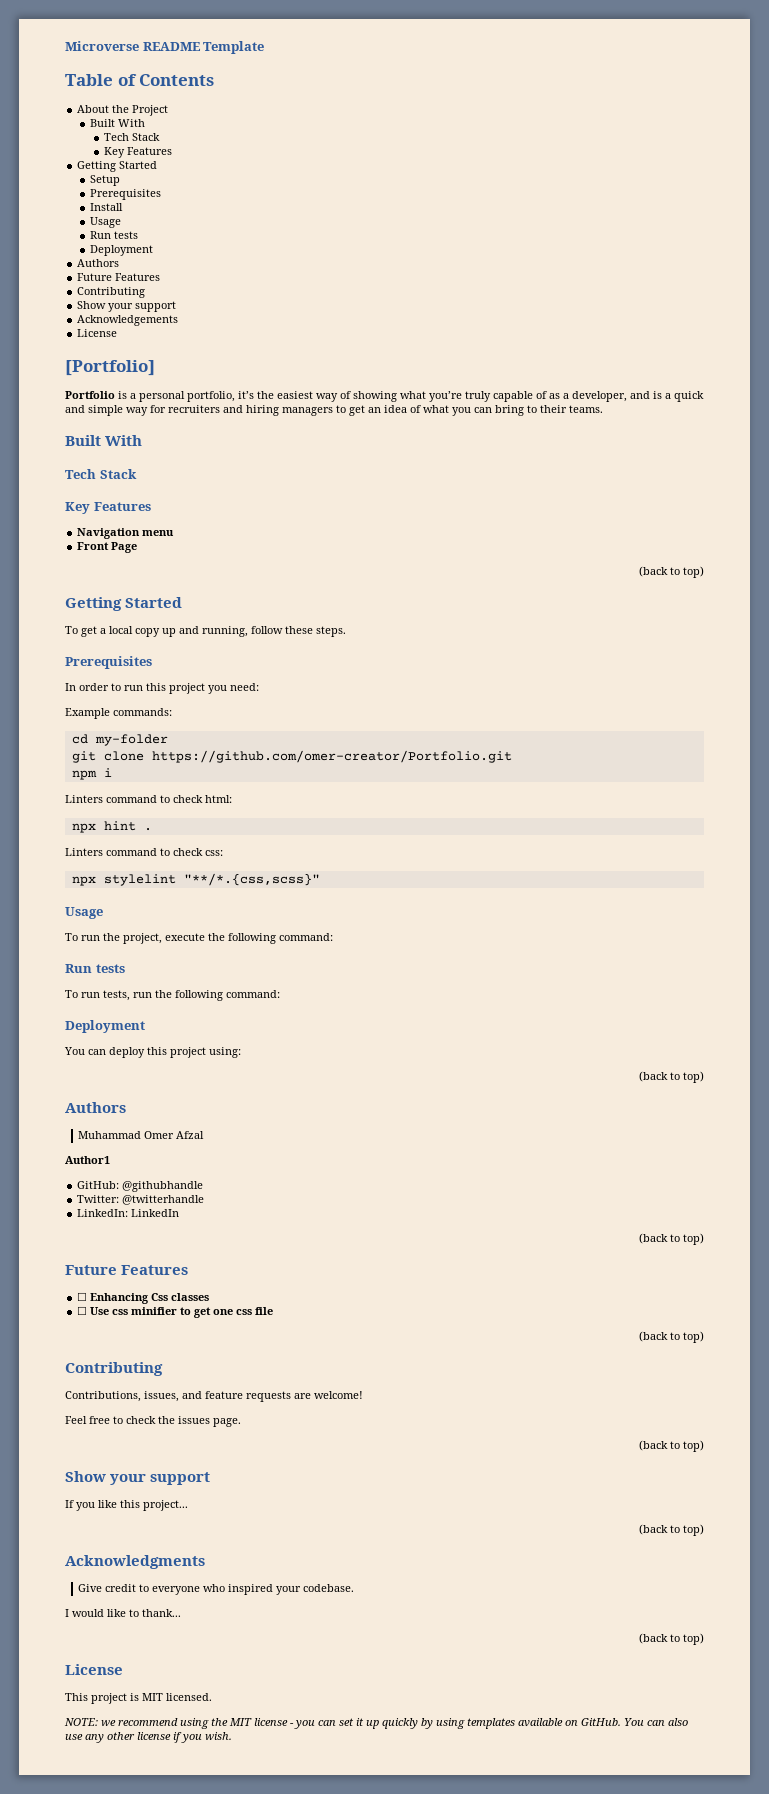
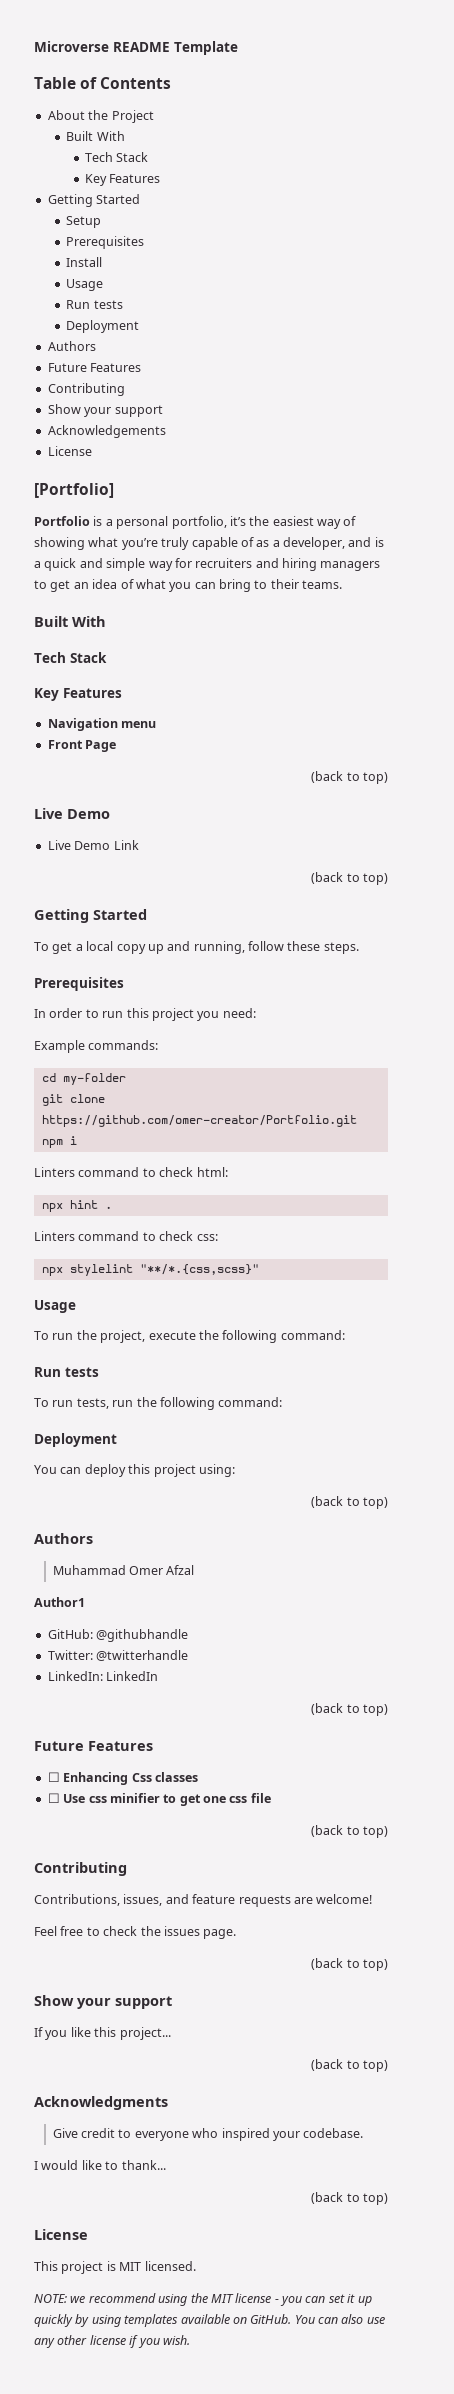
(704, 572) none -> [34,808,110,819] [47,840,139,850] [311,872,388,885] // Live Demo // Live Demo Link // (back to top)

